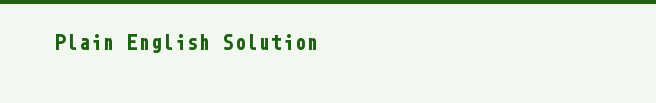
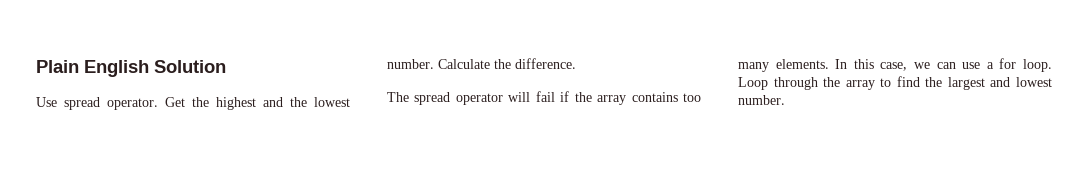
(318, 42) none -> [36,97,350,110] [387,58,576,69] [387,91,701,105] [738,58,1052,72] [738,76,1052,90] [738,95,785,105] // Use spread operator. Get the highest and the lowest number. Calculate the difference. // The spread operator will fail if the array contains too many elements. In this case, we can use a for loop. Loop through the array to find the largest and lowest number.

